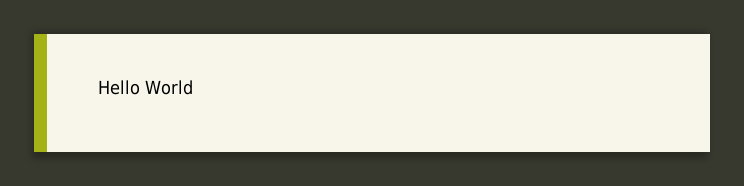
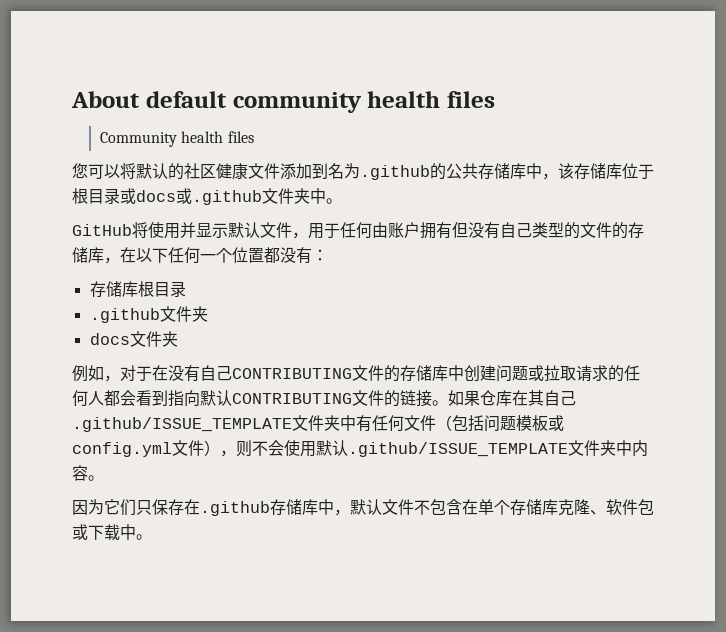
[98,80,193,95] Hello World -> [71,91,495,113] [99,131,254,147] [72,163,654,180] [72,188,342,205] [72,222,644,239] [72,247,328,264] [89,281,186,297] [89,306,208,323] [89,331,178,347] [72,365,640,382] [72,390,576,407] [72,415,564,432] [72,440,648,457] [72,465,104,481] [72,499,654,516] [72,524,152,541] About default community health files // Community health files // 您可以将默认的社区健康文件添加到名为.github的公共存储库中，该存储库位于根目录或docs或.github文件夹中。 // GitHub将使用并显示默认文件，用于任何由账户拥有但没有自己类型的文件的存储库，在以下任何一个位置都没有： // 存储库根目录 // .github文件夹 // docs文件夹 // 例如，对于在没有自己CONTRIBUTING文件的存储库中创建问题或拉取请求的任何人都会看到指向默认CONTRIBUTING文件的链接。如果仓库在其自己.github/ISSUE_TEMPLATE文件夹中有任何文件（包括问题模板或config.yml文件），则不会使用默认.github/ISSUE_TEMPLATE文件夹中内容。 // 因为它们只保存在.github存储库中，默认文件不包含在单个存储库克隆、软件包或下载中。

